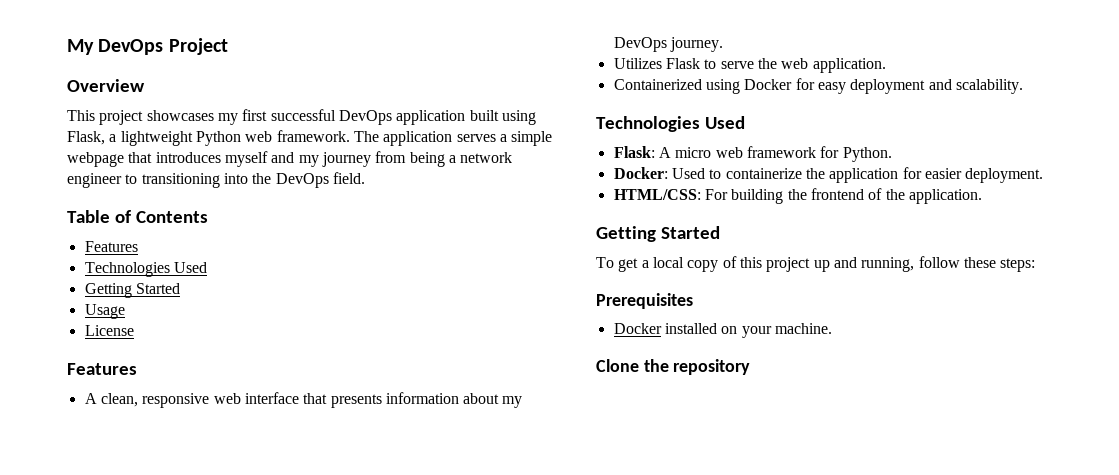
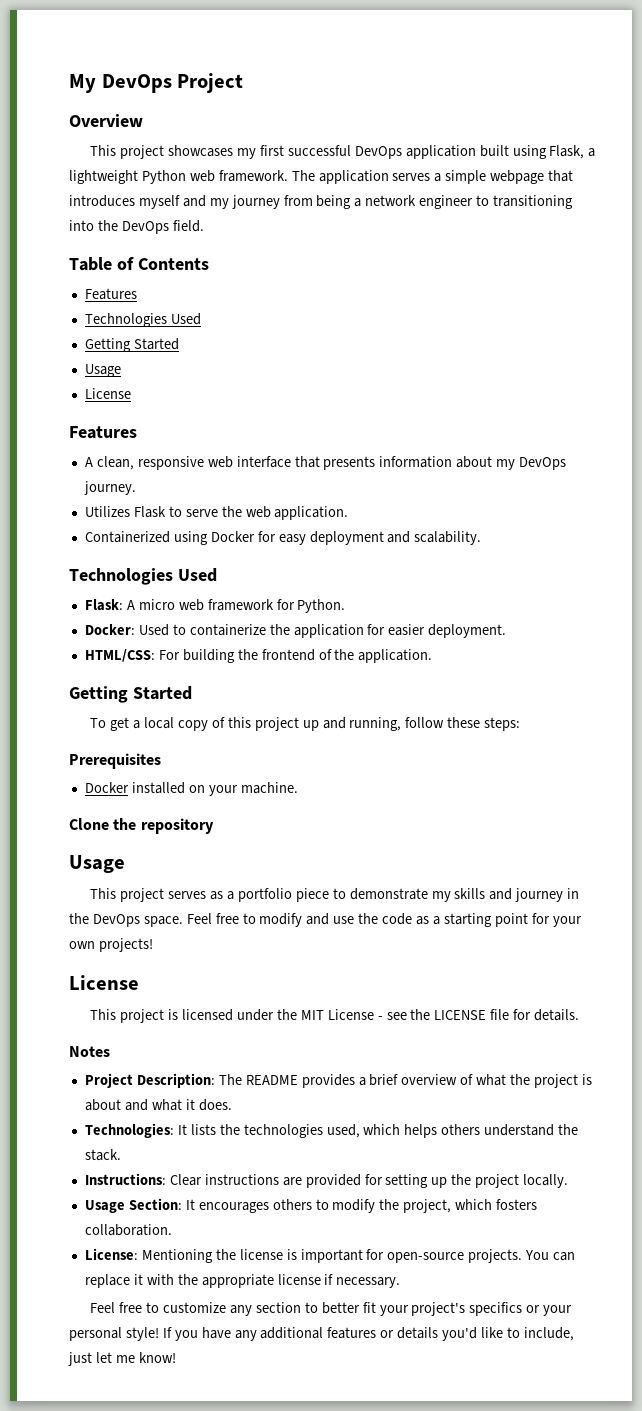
(751, 367) none -> [69,855,125,873] [90,888,580,902] [69,913,582,927] [69,938,153,952] [69,975,139,990] [90,1009,580,1023] [69,1046,110,1057] [84,1073,592,1088] [84,1099,232,1111] [84,1123,579,1138] [84,1149,121,1161] [84,1173,569,1188] [84,1198,538,1213] [84,1224,172,1236] [84,1248,576,1263] [84,1274,401,1288] [90,1302,573,1316] [69,1327,574,1341] [68,1352,176,1366] // Usage // This project serves as a portfolio piece to demonstrate my skills and journey in the DevOps space. Feel free to modify and use the code as a starting point for your own projects! // License // This project is licensed under the MIT License - see the LICENSE file for details. // Notes // Project Description: The README provides a brief overview of what the project is about and what it does. // Technologies: It lists the technologies used, which helps others understand the stack. // Instructions: Clear instructions are provided for setting up the project locally. // Usage Section: It encourages others to modify the project, which fosters collaboration. // License: Mentioning the license is important for open-source projects. You can replace it with the appropriate license if necessary. // Feel free to customize any section to better fit your project's specifics or your personal style! If you have any additional features or details you'd like to include, just let me know!

